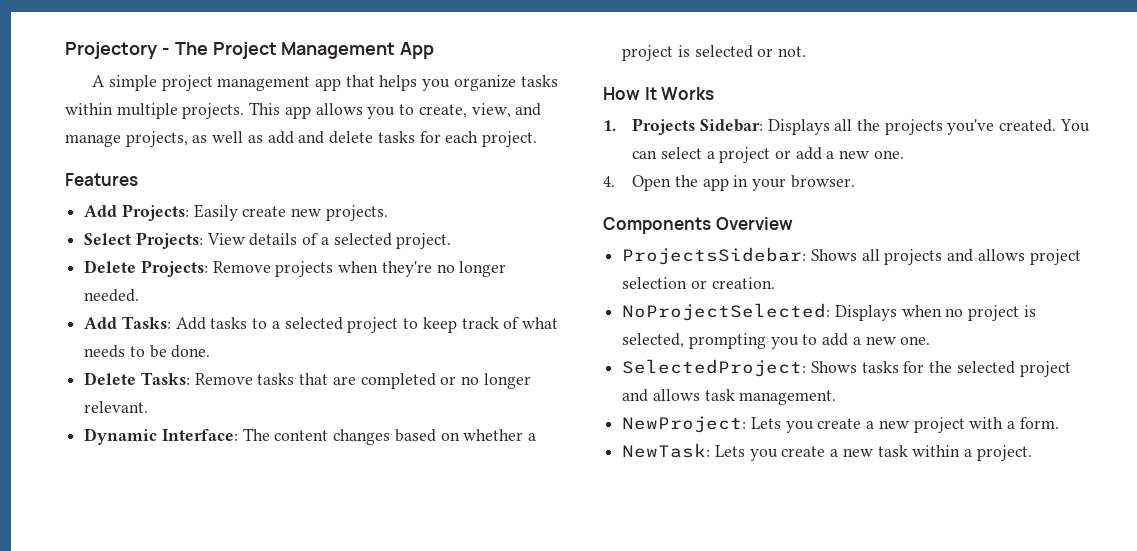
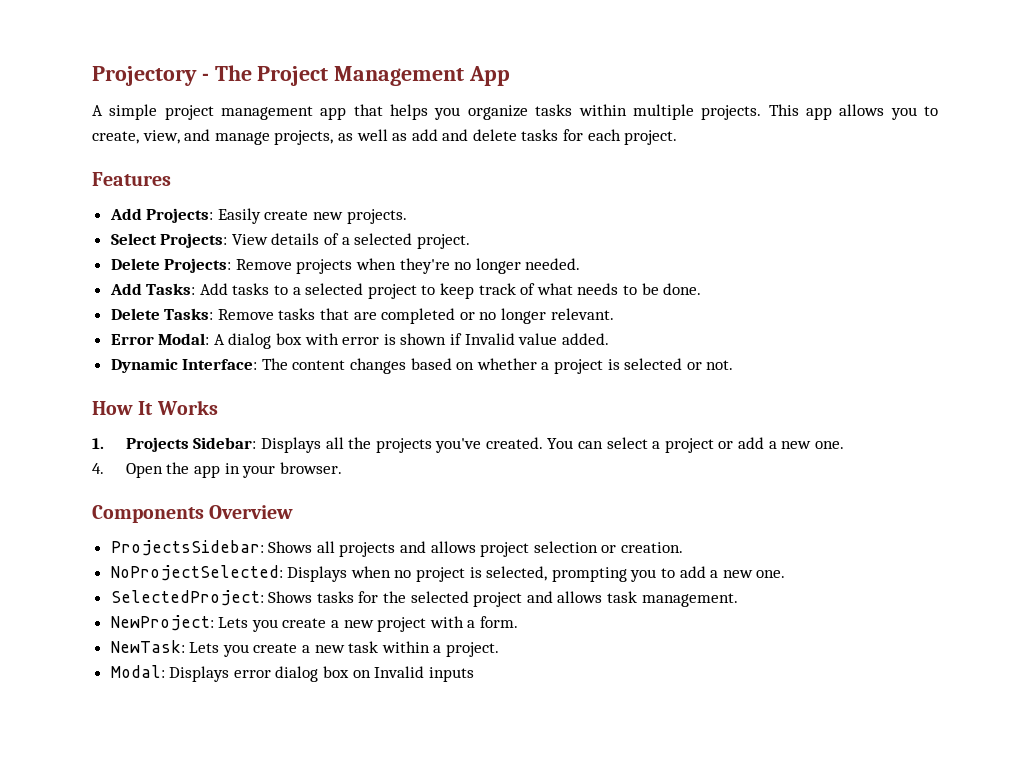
(149, 407) none -> [110,333,609,349] // Error Modal: A dialog box with error is shown if Invalid value added.
(1032, 453) none -> [110,665,474,682] // Modal: Displays error dialog box on Invalid inputs

